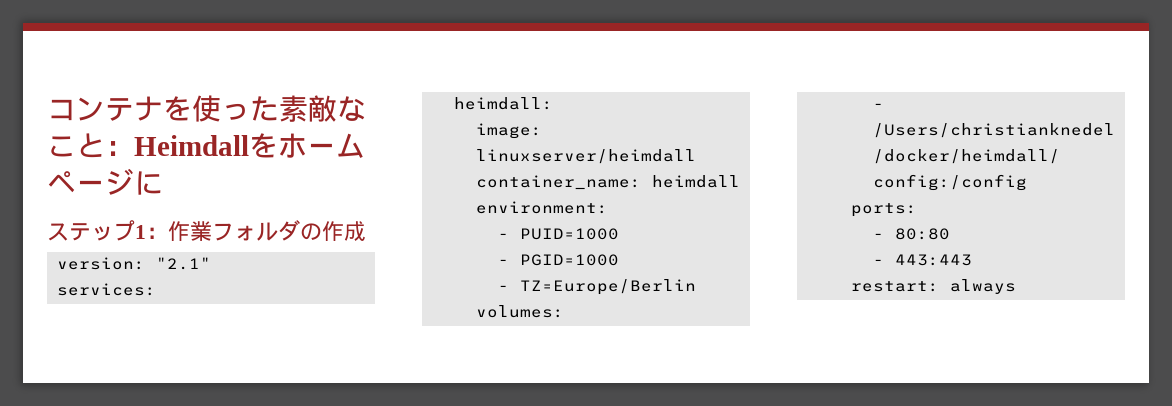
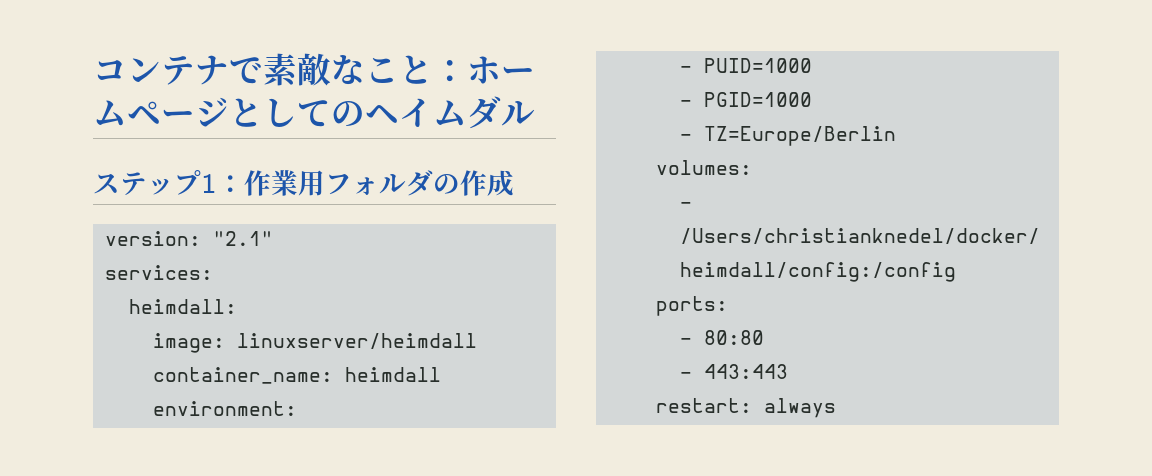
[163,95,279,122] を使った -> [229,57,263,84] で
[134,133,278,158] Heimdallを -> (467, 71) none
[134,171,163,195] に -> [229,96,535,129] としてのヘイムダル
(212, 231) none -> [298,170,325,196] 用

